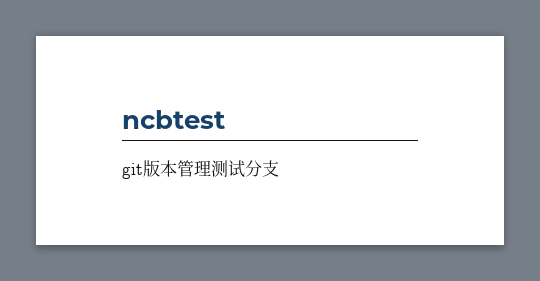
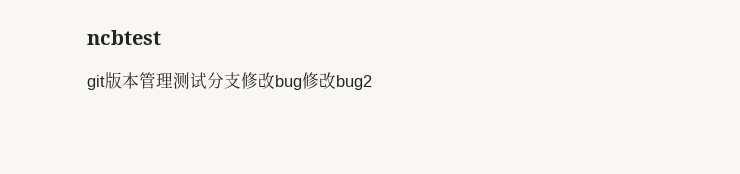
(279, 168) none -> [241,72,372,90] 修改bug修改bug2

